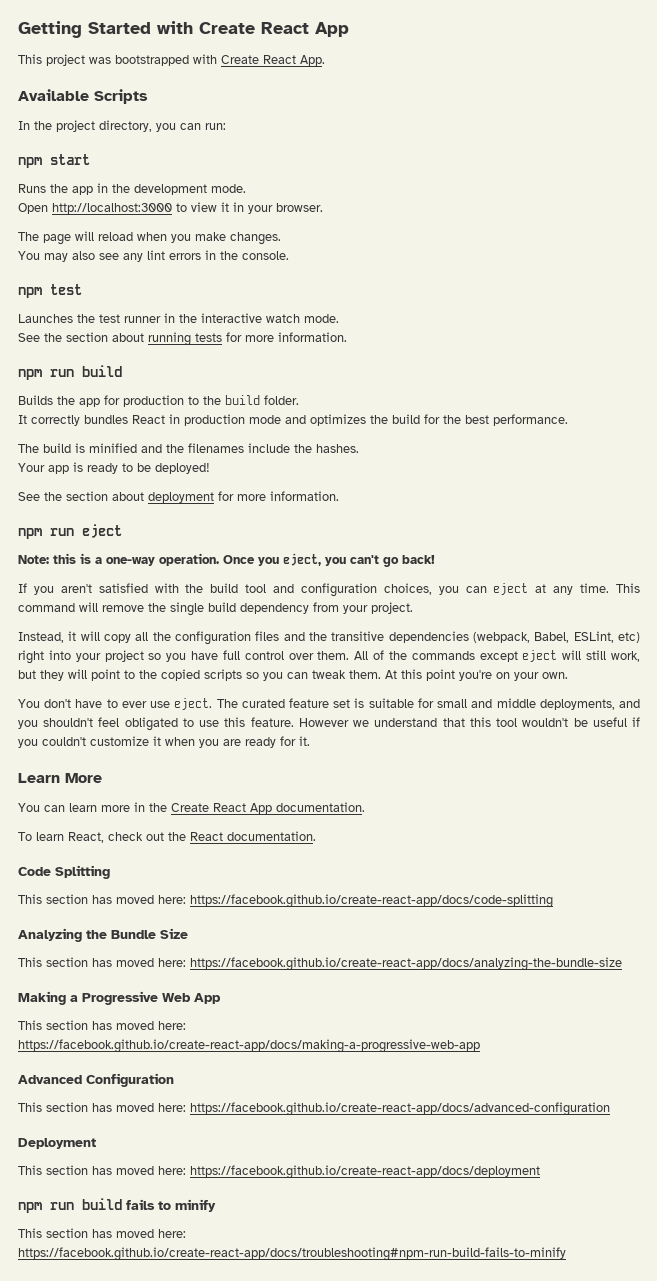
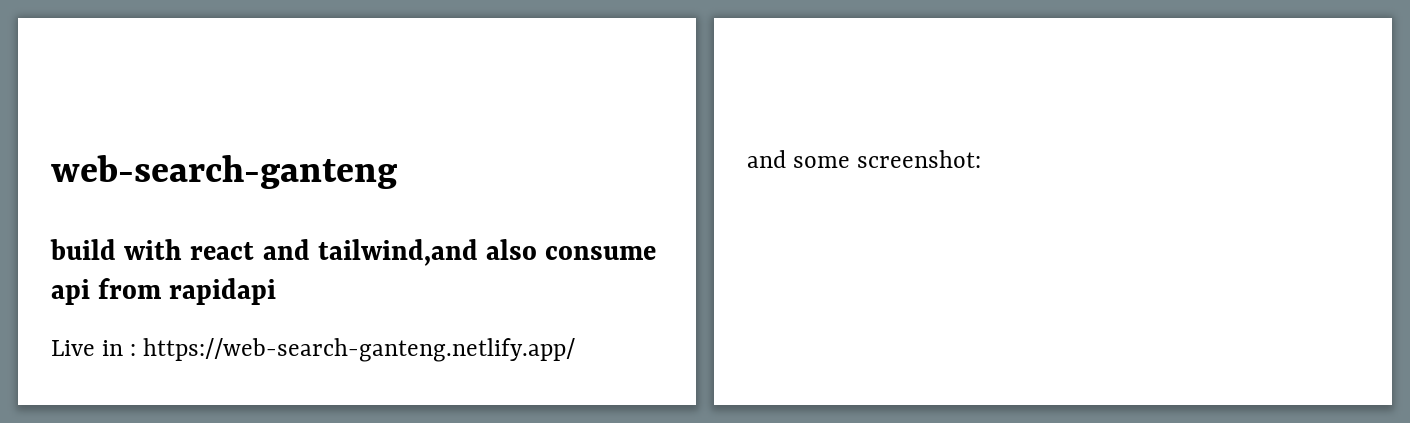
[18,21,349,38] [18,54,325,66] [18,89,148,104] [18,120,226,132] [18,154,90,168] [18,183,246,195] [18,202,323,214] [18,231,281,245] [18,250,289,262] [18,284,82,298] [18,313,339,323] [18,332,347,346] [18,365,122,380] [18,395,299,407] [18,414,568,426] [18,443,359,453] [18,462,210,474] [18,491,339,503] [18,524,122,539] [18,553,435,567] [18,583,640,597] [18,602,413,616] [18,631,640,645] [18,650,641,664] [18,669,568,681] [18,698,640,710] [18,717,641,731] [18,736,310,748] [18,773,102,783] [18,802,365,814] [18,831,316,843] [18,865,110,879] [18,894,553,908] [18,928,188,942] [18,957,622,971] [18,991,221,1005] [18,1020,186,1030] [18,1039,480,1053] [18,1073,174,1087] [18,1102,610,1116] [18,1138,96,1149] [18,1165,540,1179] [18,1198,216,1213] [18,1228,186,1238] [18,1247,566,1261] Getting Started with Create React App // This project was bootstrapped with Create React App. // Available Scripts // In the project directory, you can run: // npm start // Runs the app in the development mode. // Open http://localhost:3000 to view it in your browser. // The page will reload when you make changes. // You may also see any lint errors in the console. // npm test // Launches the test runner in the interactive watch mode. // See the section about running tests for more information. // npm run build // Builds the app for production to the build folder. // It correctly bundles React in production mode and optimizes the build for the best performance. // The build is minified and the filenames include the hashes. // Your app is ready to be deployed! // See the section about deployment for more information. // npm run eject // Note: this is a one-way operation. Once you eject, you can't go back! // If you aren't satisfied with the build tool and configuration choices, you can eject at any time. This command will remove the single build dependency from your project. // Instead, it will copy all the configuration files and the transitive dependencies (webpack, Babel, ESLint, etc) right into your project so you have full control over them. All of the commands except eject will still work, but they will point to the copied scripts so you can tweak them. At this point you're on your own. // You don't have to ever use eject. The curated feature set is suitable for small and middle deployments, and you shouldn't feel obligated to use this feature. However we understand that this tool wouldn't be useful if you couldn't customize it when you are ready for it. // Learn More // You can learn more in the Create React App documentation. // To learn React, check out the React documentation. // Code Splitting // This section has moved here: https://facebook.github.io/create-react-app/docs/code-splitting // Analyzing the Bundle Size // This section has moved here: https://facebook.github.io/create-react-app/docs/analyzing-the-bundle-size // Making a Progressive Web App // This section has moved here: https://facebook.github.io/create-react-app/docs/making-a-progressive-web-app // Advanced Configuration // This section has moved here: https://facebook.github.io/create-react-app/docs/advanced-configuration // Deployment // This section has moved here: https://facebook.github.io/create-react-app/docs/deployment // npm run build fails to minify // This section has moved here: https://facebook.github.io/create-react-app/docs/troubleshooting#npm-run-build-fails-to-minify -> [51,155,397,189] [50,239,657,266] [51,278,277,305] [51,338,576,362] [747,150,982,168] web-search-ganteng // build with react and tailwind,and also consume api from rapidapi // Live in : https://web-search-ganteng.netlify.app/ // and some screenshot:

